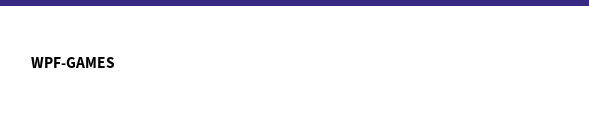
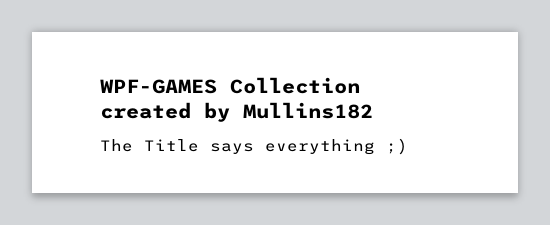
(115, 62) none -> [230,77,360,94] [100,102,373,122] [100,138,408,155] Collection created by Mullins182 // The Title says everything ;)

